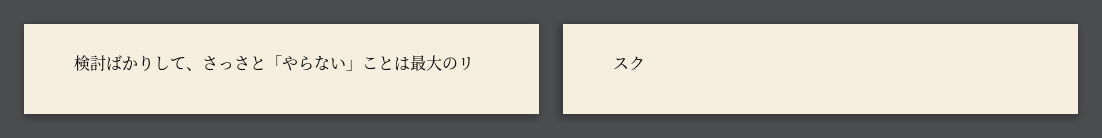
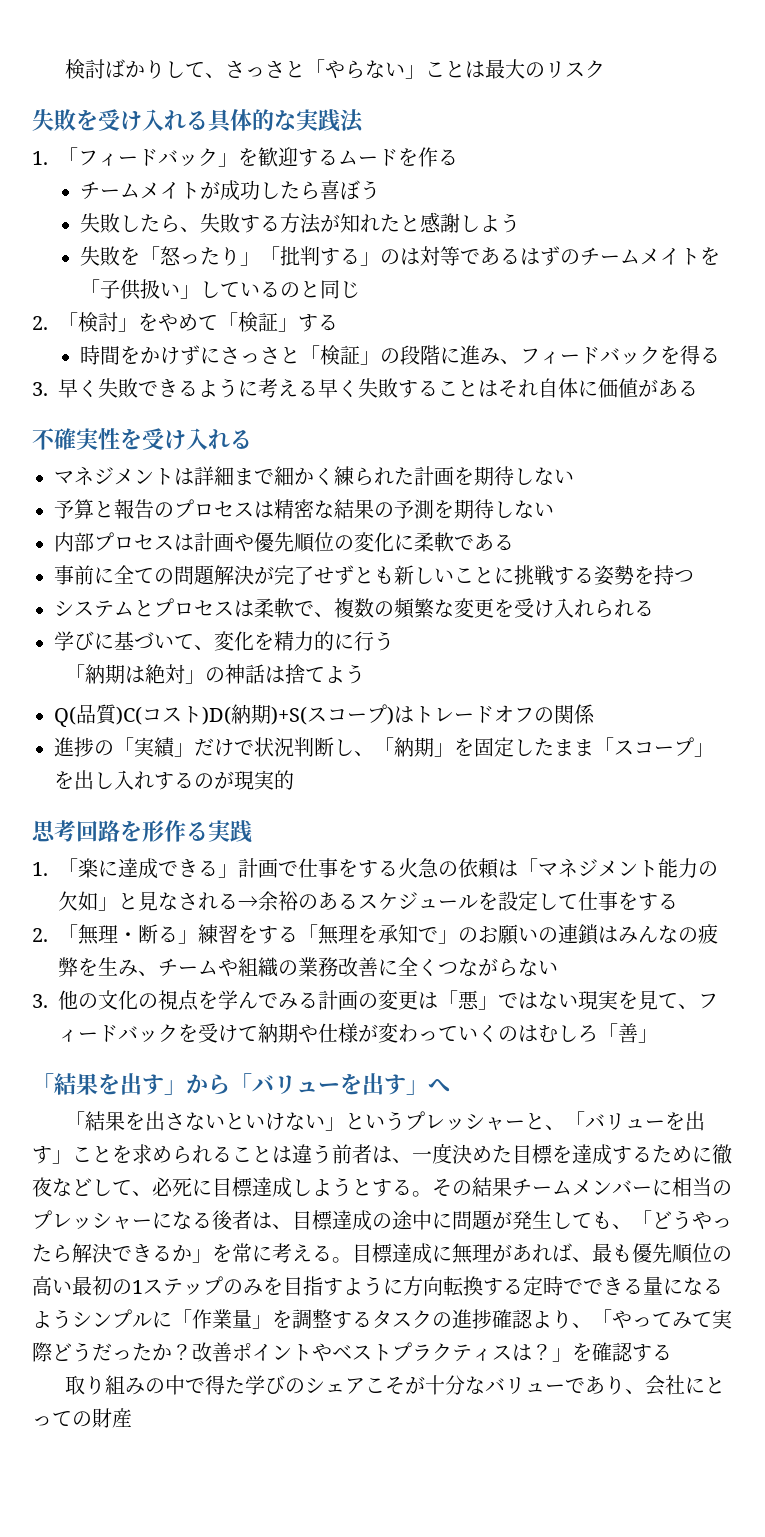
(645, 63) none -> [32,109,364,133] [32,147,459,167] [80,180,381,201] [80,212,521,234] [80,246,721,266] [80,279,361,300] [32,312,339,332] [80,345,721,365] [32,378,699,398] [32,428,252,450] [54,466,574,486] [54,499,554,519] [54,532,514,553] [54,565,694,586] [54,598,654,619] [54,631,394,651] [65,664,366,684] [54,704,595,727] [54,737,714,758] [54,770,294,790] [32,820,252,843] [32,858,719,879] [58,891,679,911] [32,924,719,945] [58,957,559,977] [32,990,719,1011] [58,1023,659,1043] [32,1073,450,1095] [65,1111,706,1131] [32,1143,732,1165] [32,1177,732,1198] [32,1210,732,1231] [32,1243,732,1264] [32,1276,723,1297] [32,1309,732,1329] [32,1342,672,1362] [65,1375,726,1396] [32,1408,132,1428] // 失敗を受け入れる具体的な実践法 // 1.「フィードバック」を歓迎するムードを作る // チームメイトが成功したら喜ぼう // 失敗したら、失敗する方法が知れたと感謝しよう // 失敗を「怒ったり」「批判する」のは対等であるはずのチームメイトを「子供扱い」しているのと同じ // 2.「検討」をやめて「検証」する // 時間をかけずにさっさと「検証」の段階に進み、フィードバックを得る // 3.早く失敗できるように考える早く失敗することはそれ自体に価値がある // 不確実性を受け入れる // マネジメントは詳細まで細かく練られた計画を期待しない // 予算と報告のプロセスは精密な結果の予測を期待しない // 内部プロセスは計画や優先順位の変化に柔軟である // 事前に全ての問題解決が完了せずとも新しいことに挑戦する姿勢を持つ // システムとプロセスは柔軟で、複数の頻繁な変更を受け入れられる // 学びに基づいて、変化を精力的に行う // 「納期は絶対」の神話は捨てよう // Q(品質)C(コスト)D(納期)+S(スコープ)はトレードオフの関係 // 進捗の「実績」だけで状況判断し、「納期」を固定したまま「スコープ」を出し入れするのが現実的 // 思考回路を形作る実践 // 1.「楽に達成できる」計画で仕事をする火急の依頼は「マネジメント能力の欠如」と見なされる→余裕のあるスケジュールを設定して仕事をする // 2.「無理・断る」練習をする「無理を承知で」のお願いの連鎖はみんなの疲弊を生み、チームや組織の業務改善に全くつながらない // 3.他の文化の視点を学んでみる計画の変更は「悪」ではない現実を見て、フィードバックを受けて納期や仕様が変わっていくのはむしろ「善」 // 「結果を出す」から「バリューを出す」へ // 「結果を出さないといけない」というプレッシャーと、「バリューを出す」ことを求められることは違う前者は、一度決めた目標を達成するために徹夜などして、必死に目標達成しようとする。その結果チームメンバーに相当のプレッシャーになる後者は、目標達成の途中に問題が発生しても、「どうやったら解決できるか」を常に考える。目標達成に無理があれば、最も優先順位の高い最初の1ステップのみを目指すように方向転換する定時でできる量になるようシンプルに「作業量」を調整するタスクの進捗確認より、「やってみて実際どうだったか？改善ポイントやベストプラクティスは？」を確認する // 取り組みの中で得た学びのシェアこそが十分なバリューであり、会社にとっての財産

